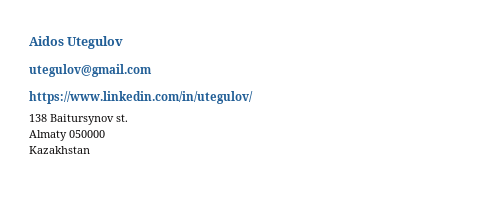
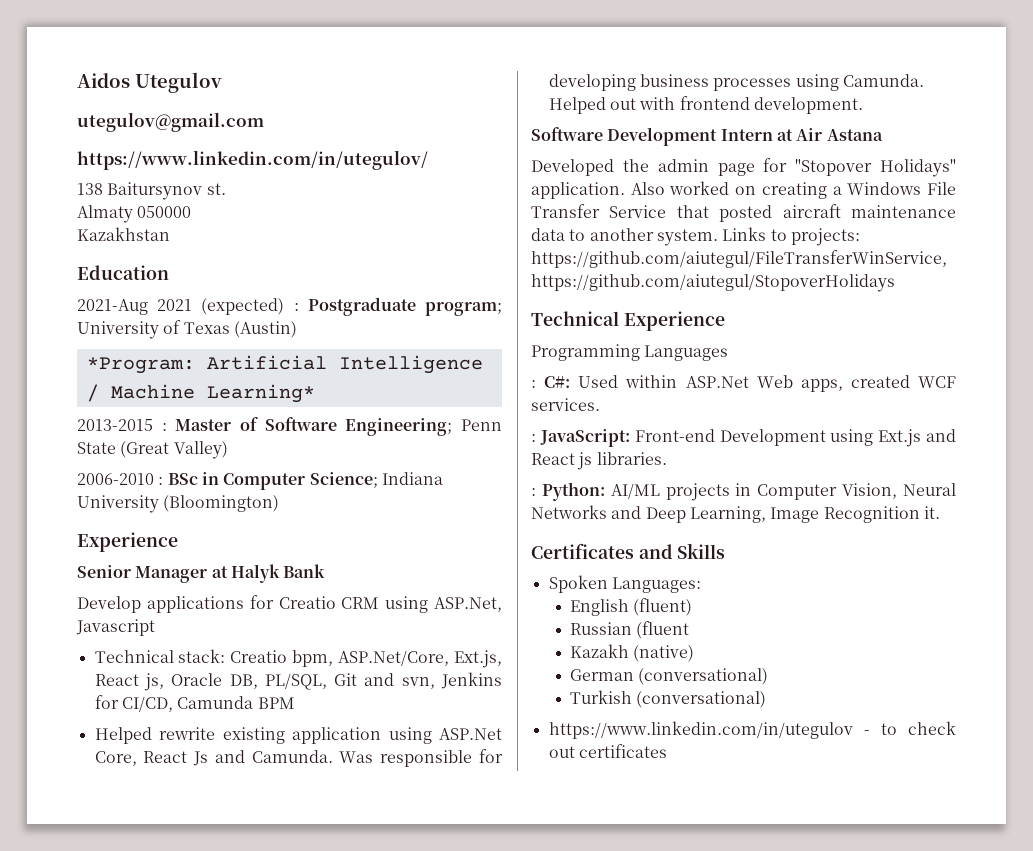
(90, 150) none -> [77,265,169,280] [77,297,503,316] [77,320,297,339] [86,355,483,374] [86,384,315,403] [77,417,503,436] [77,441,228,459] [77,472,443,490] [77,495,280,513] [77,532,178,552] [77,564,326,583] [77,595,502,613] [76,619,155,636] [94,649,502,668] [94,672,503,691] [94,695,295,712] [94,727,502,744] [94,749,503,767] [548,74,924,91] [548,96,863,114] [531,127,883,146] [531,158,956,177] [531,181,956,199] [531,204,956,222] [531,227,860,246] [531,250,947,268] [531,274,895,292] [531,311,725,331] [531,344,729,361] [531,375,956,392] [531,398,600,411] [531,429,956,447] [531,452,667,470] [531,482,956,501] [531,505,940,523] [531,543,726,559] [548,575,701,593] [570,598,693,616] [570,621,690,639] [570,644,695,662] [570,668,769,685] [570,690,767,708] [548,721,956,739] [548,744,667,758] // Education // 2021-Aug 2021 (expected) : Postgraduate program; University of Texas (Austin) // *Program: Artificial Intelligence / Machine Learning* // 2013-2015 : Master of Software Engineering; Penn State (Great Valley) // 2006-2010 : BSc in Computer Science; Indiana University (Bloomington) // Experience // Senior Manager at Halyk Bank // Develop applications for Creatio CRM using ASP.Net, Javascript // Technical stack: Creatio bpm, ASP.Net/Core, Ext.js, React js, Oracle DB, PL/SQL, Git and svn, Jenkins for CI/CD, Camunda BPM // Helped rewrite existing application using ASP.Net Core, React Js and Camunda. Was responsible for developing business processes using Camunda. Helped out with frontend development. // Software Development Intern at Air Astana // Developed the admin page for "Stopover Holidays" application. Also worked on creating a Windows File Transfer Service that posted aircraft maintenance data to another system. Links to projects: https://github.com/aiutegul/FileTransferWinService, https://github.com/aiutegul/StopoverHolidays // Technical Experience // Programming Languages // : C#: Used within ASP.Net Web apps, created WCF services. // : JavaScript: Front-end Development using Ext.js and React js libraries. // : Python: AI/ML projects in Computer Vision, Neural Networks and Deep Learning, Image Recognition it. // Certificates and Skills // Spoken Languages: // English (fluent) // Russian (fluent // Kazakh (native) // German (conversational) // Turkish (conversational) // https://www.linkedin.com/in/utegulov - to check out certificates

